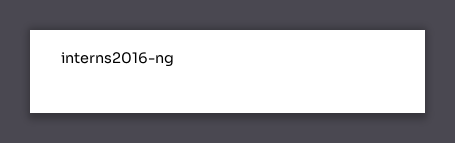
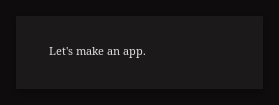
[61,52,174,67] interns2016-ng -> [49,47,146,58] Let's make an app.

